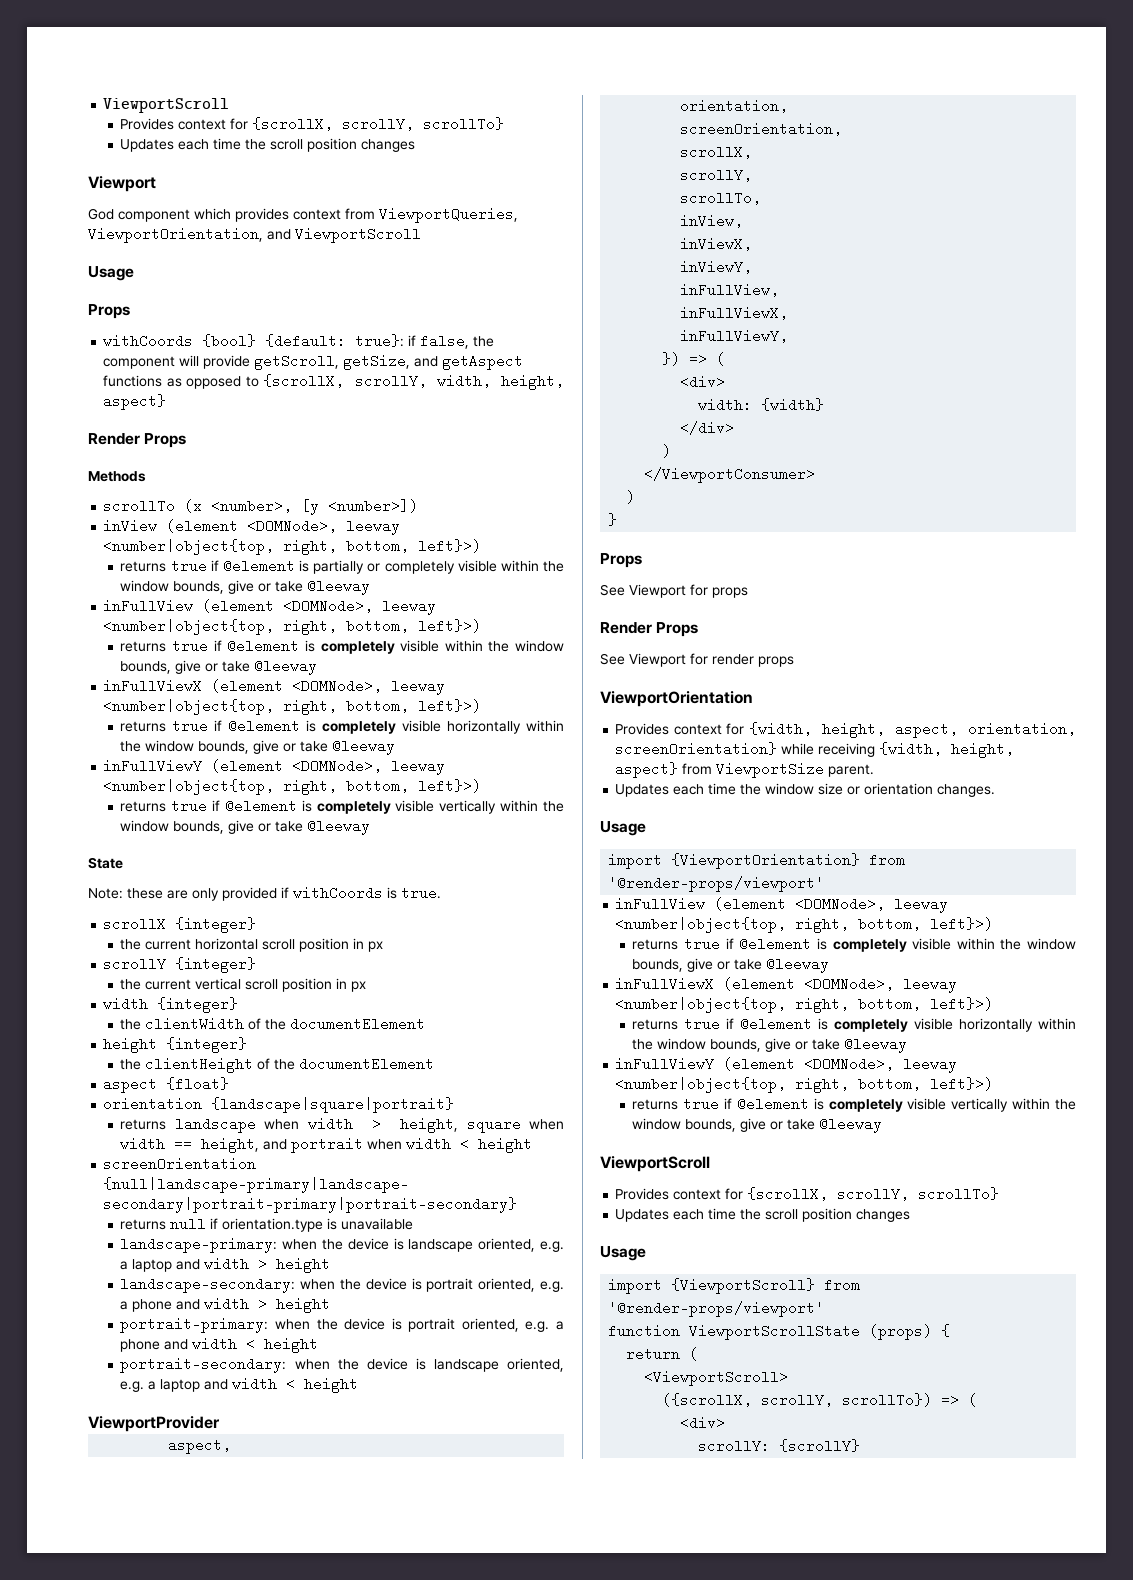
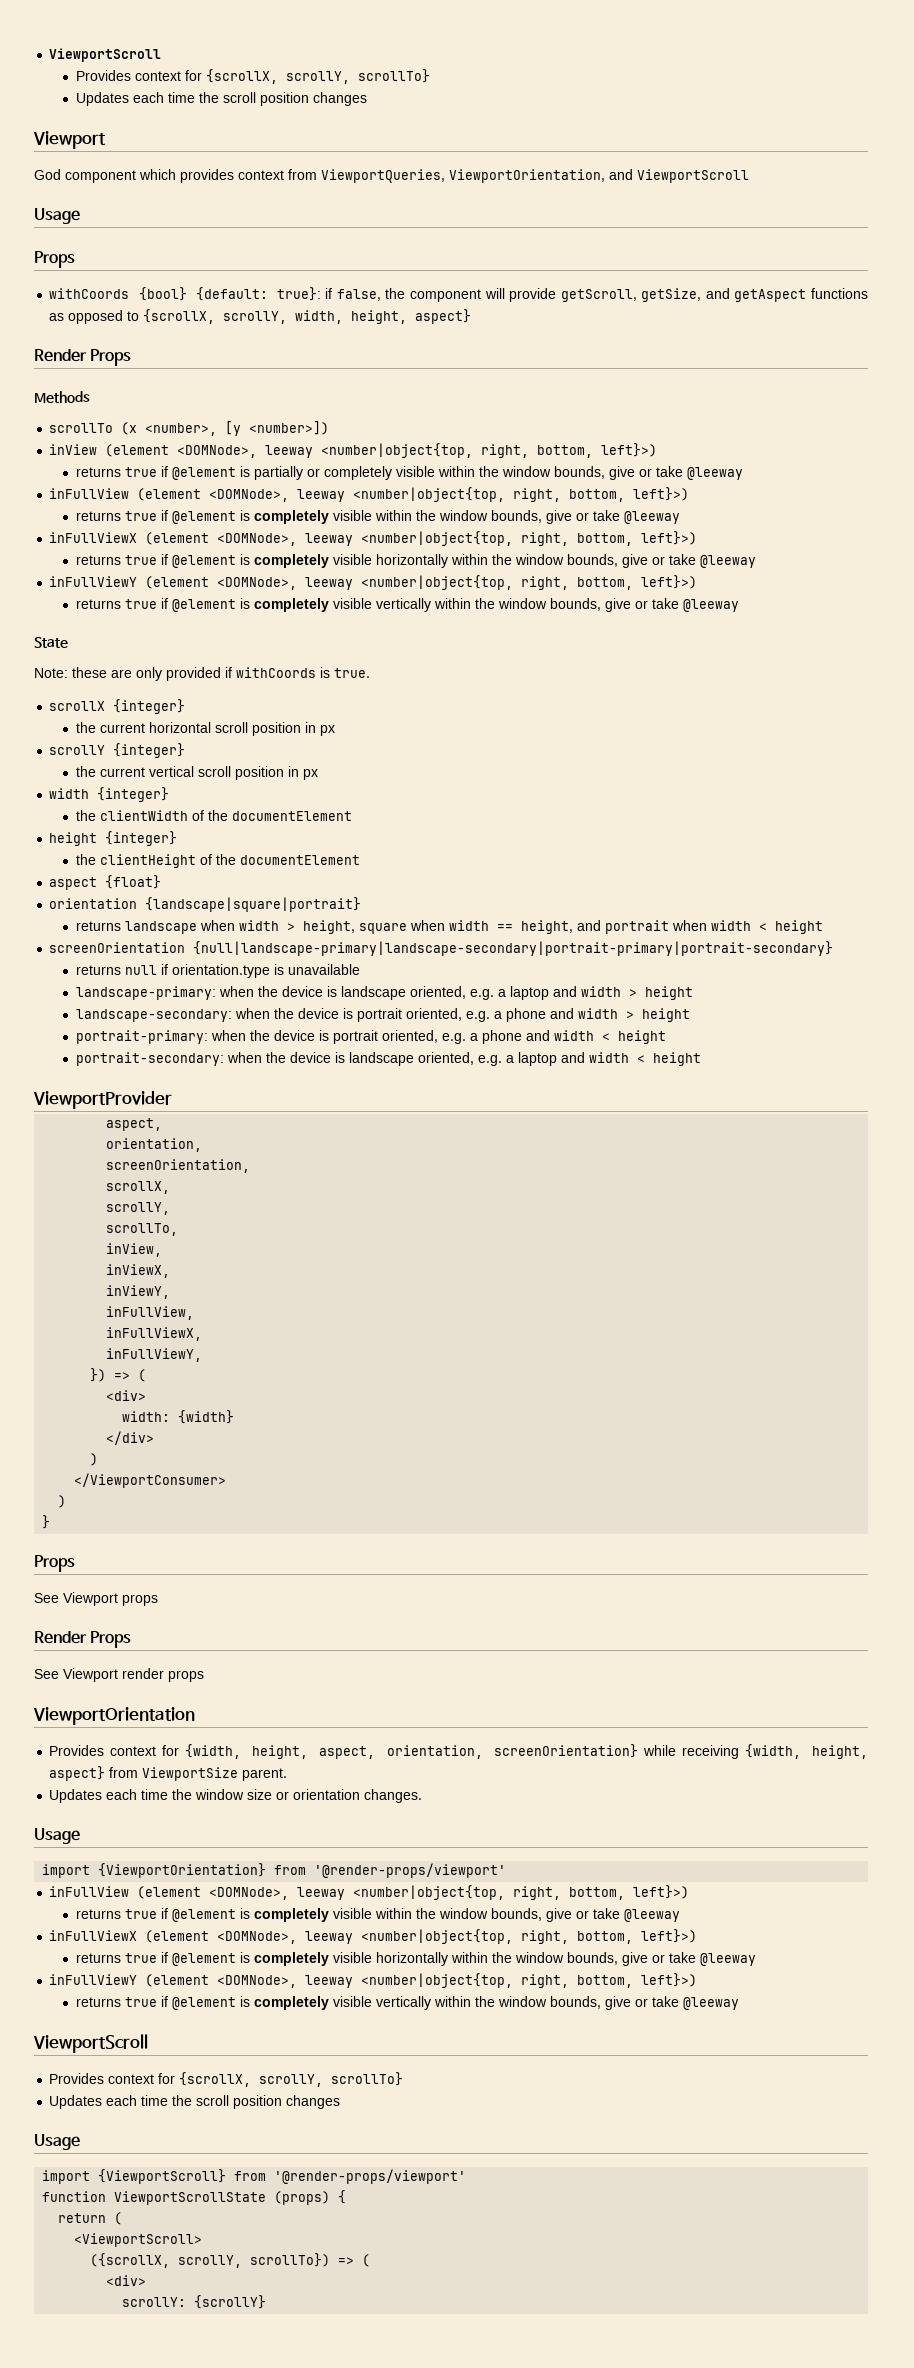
[690,584,708,596] for -> (118, 1599) none
[690,653,708,665] for -> (118, 1675) none

